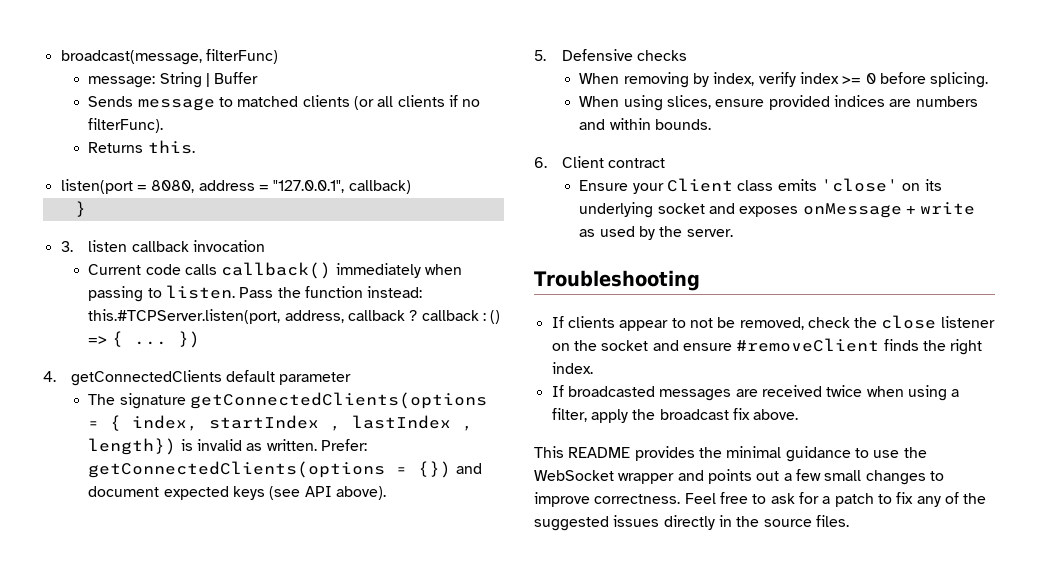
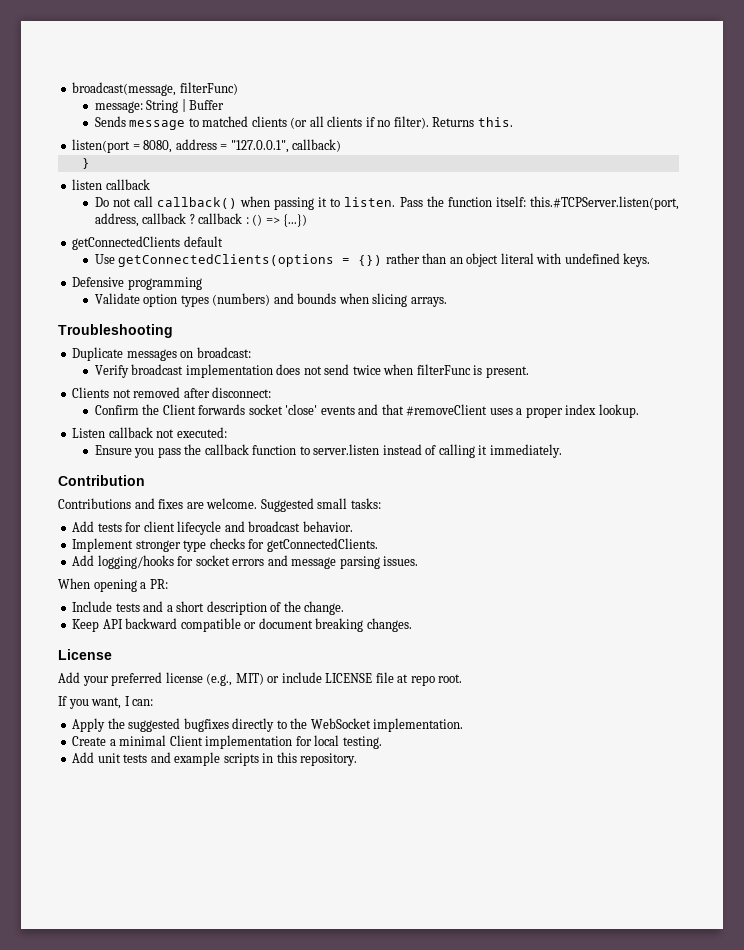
[88,118,164,133] filterFunc). // -> [393,116,429,129] filter).
[60,241,73,252] 3. -> (90, 163) none
[192,240,265,252] [88,262,421,279] invocation // Current code calls callback() immediately -> [94,196,237,209] // Do not call callback()
(144, 294) none -> [318,197,328,207] it
[367,286,423,298] instead: -> [495,196,526,207] itself:
[111,331,200,348] [43,370,352,386] [88,392,487,409] [88,415,474,431] [88,438,367,455] [88,461,482,478] [88,486,386,500] [534,49,688,61] [579,72,989,88] [579,95,978,111] [579,118,711,130] [534,156,666,168] [579,178,942,194] [579,202,976,218] [579,226,733,240] [534,270,700,291] [551,315,995,331] [551,338,983,355] [551,362,593,374] [551,385,960,401] [551,408,799,423] [534,446,927,462] [534,469,944,485] [534,492,987,507] [534,515,849,531] { ... }) // 4. getConnectedClients default parameter // The signature getConnectedClients(options = { index, startIndex , lastIndex , length}) is invalid as written. Prefer: getConnectedClients(options = {}) and document expected keys (see API above). // 5. Defensive checks // When removing by index, verify index >= 0 before splicing. // When using slices, ensure provided indices are numbers and within bounds. // 6. Client contract // Ensure your Client class emits 'close' on its underlying socket and exposes onMessage + write as used by the server. // Troubleshooting // If clients appear to not be removed, check the close listener on the socket and ensure #removeClient finds the right index. // If broadcasted messages are received twice when using a filter, apply the broadcast fix above. // This README provides the minimal guidance to use the WebSocket wrapper and points out a few small changes to improve correctness. Feel free to ask for a patch to fix any of the suggested issues directly in the source files. -> [283,214,308,227] [72,236,223,250] [94,253,651,267] [72,277,202,290] [94,293,447,307] [58,324,173,338] [72,347,251,361] [94,364,529,378] [72,387,272,398] [94,404,639,418] [72,427,227,438] [94,444,562,458] [58,475,145,486] [58,498,381,512] [72,521,353,535] [72,538,378,552] [72,555,419,569] [58,578,168,592] [72,601,345,615] [72,618,412,632] [58,649,112,660] [58,672,463,686] [58,696,154,709] [72,718,464,732] [72,735,382,749] [72,752,358,766] {...}) // getConnectedClients default // Use getConnectedClients(options = {}) rather than an object literal with undefined keys. // Defensive programming // Validate option types (numbers) and bounds when slicing arrays. // Troubleshooting // Duplicate messages on broadcast: // Verify broadcast implementation does not send twice when filterFunc is present. // Clients not removed after disconnect: // Confirm the Client forwards socket 'close' events and that #removeClient uses a proper index lookup. // Listen callback not executed: // Ensure you pass the callback function to server.listen instead of calling it immediately. // Contribution // Contributions and fixes are welcome. Suggested small tasks: // Add tests for client lifecycle and broadcast behavior. // Implement stronger type checks for getConnectedClients. // Add logging/hooks for socket errors and message parsing issues. // When opening a PR: // Include tests and a short description of the change. // Keep API backward compatible or document breaking changes. // License // Add your preferred license (e.g., MIT) or include LICENSE file at repo root. // If you want, I can: // Apply the suggested bugfixes directly to the WebSocket implementation. // Create a minimal Client implementation for local testing. // Add unit tests and example scripts in this repository.

